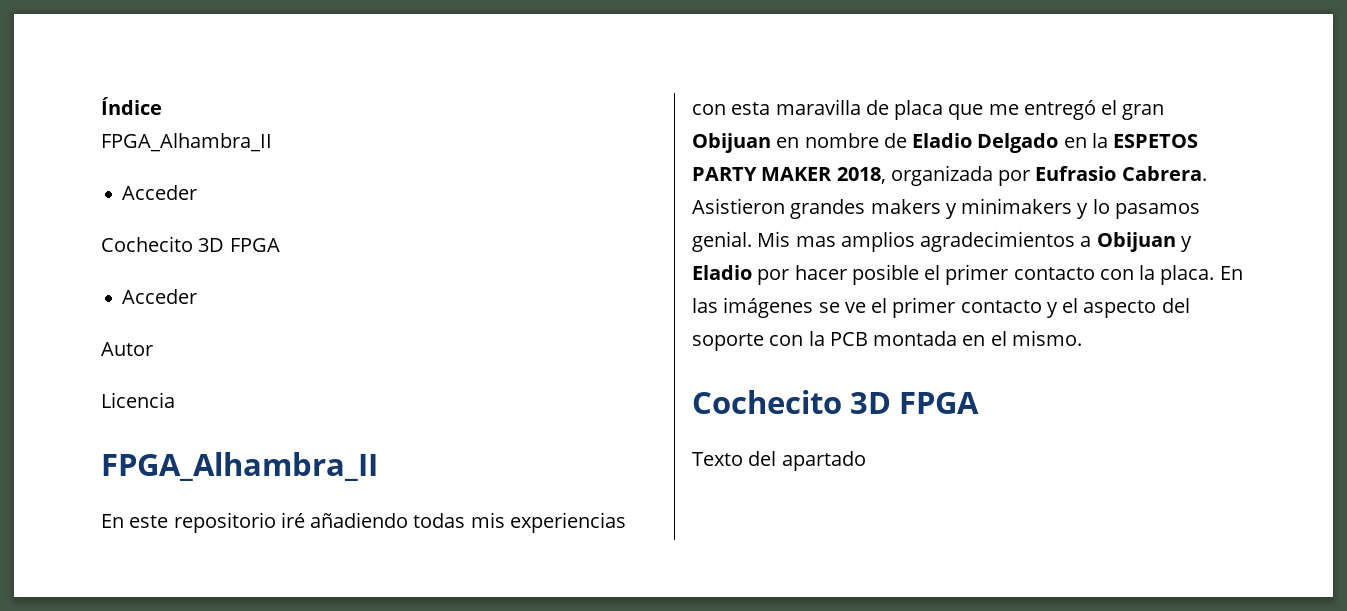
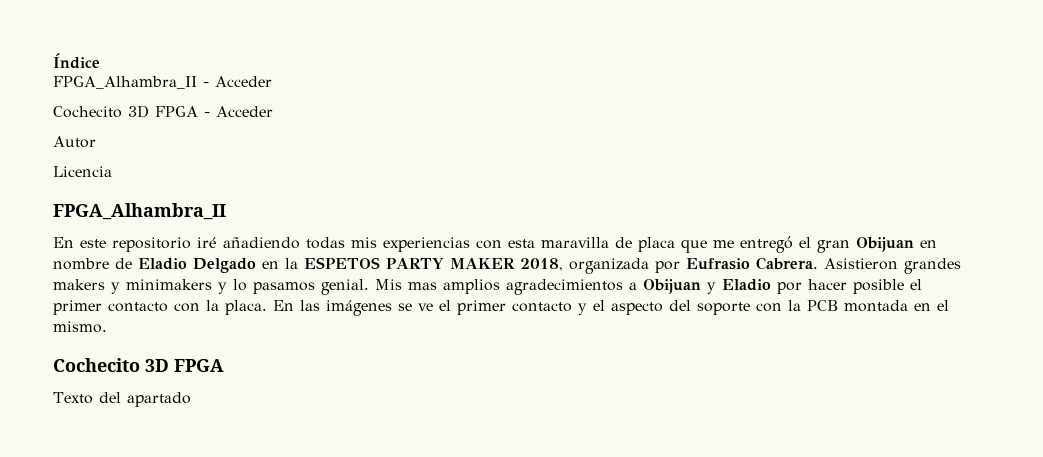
(272, 142) // -> [203,82,209,87] -
(280, 245) // -> [204,112,210,117] -

